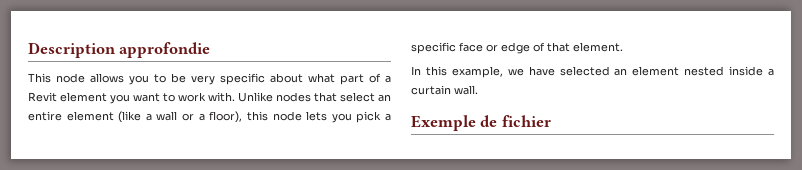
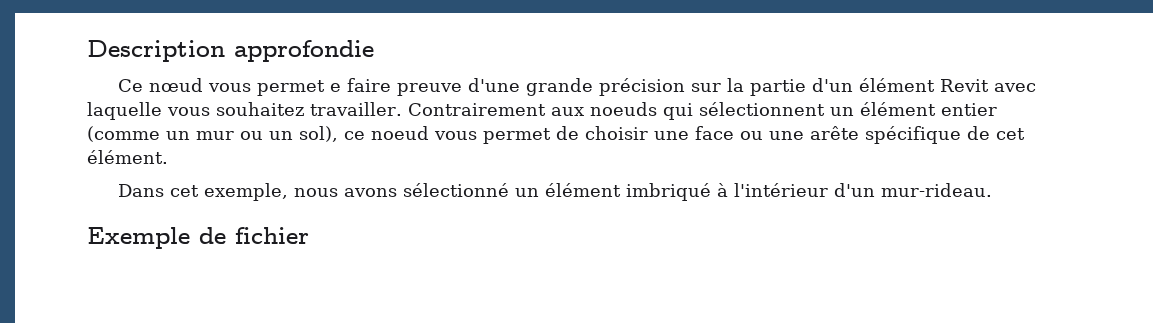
[28,73,391,85] [28,92,391,104] [28,111,392,123] [411,42,623,54] [411,66,774,78] [411,85,478,95] This node allows you to be very specific about what part of a Revit element you want to work with. Unlike nodes that select an entire element (like a wall or a floor), this node lets you pick a specific face or edge of that element. // In this example, we have selected an element nested inside a curtain wall. -> [118,78,1037,96] [87,102,997,120] [87,126,1025,144] [87,150,168,164] [118,183,993,201] Ce nœud vous permet e faire preuve d'une grande précision sur la partie d'un élément Revit avec laquelle vous souhaitez travailler. Contrairement aux noeuds qui sélectionnent un élément entier (comme un mur ou un sol), ce noeud vous permet de choisir une face ou une arête spécifique de cet élément. // Dans cet exemple, nous avons sélectionné un élément imbriqué à l'intérieur d'un mur-rideau.

